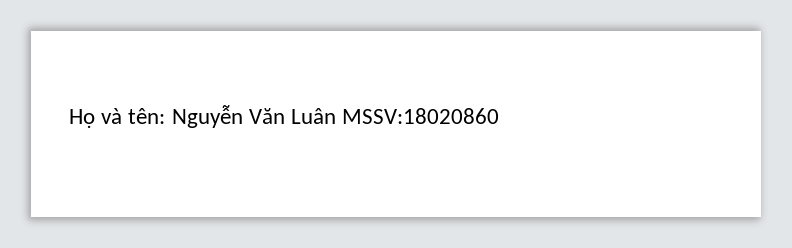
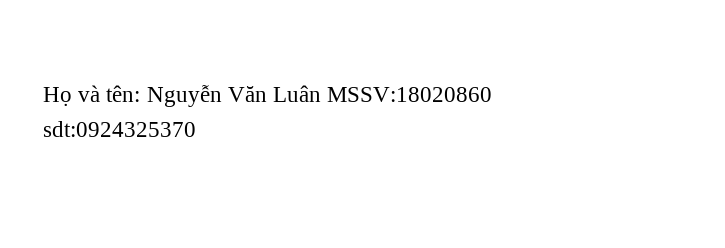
(500, 116) none -> [43,121,196,137] sdt:0924325370

